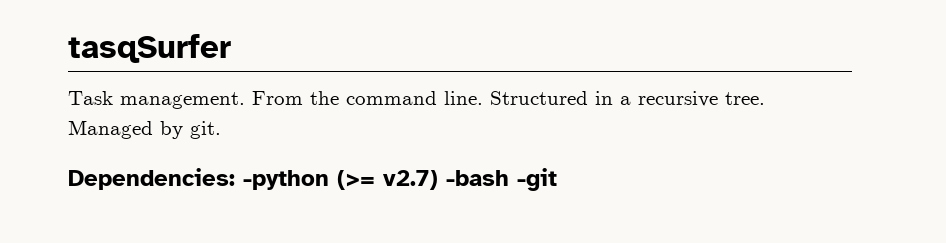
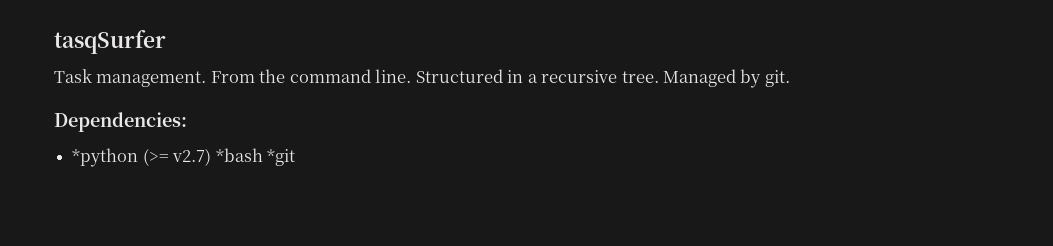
[243,170,329,190] -python -> [72,148,139,167] // *python
[446,168,557,191] -bash -git -> [215,148,295,166] *bash *git

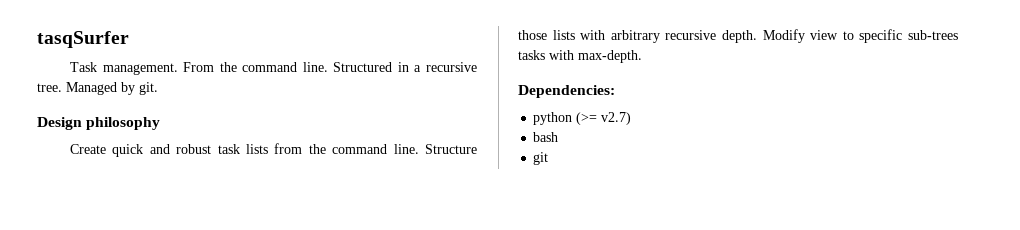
(790, 78) none -> [37,117,161,130] [69,143,478,157] [518,29,959,43] [518,50,642,63] // Design philosophy // Create quick and robust task lists from the command line. Structure those lists with arbitrary recursive depth. Modify view to specific sub-trees tasks with max-depth.
[72,148,139,167] *python -> [533,112,573,125] python
[215,148,295,166] *bash *git -> [533,132,559,142] [533,152,549,165] // bash // git

